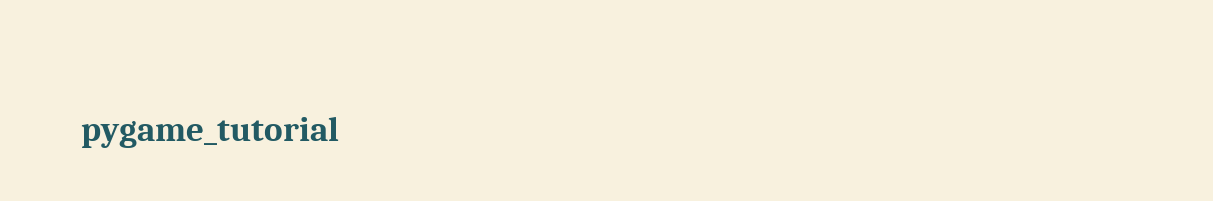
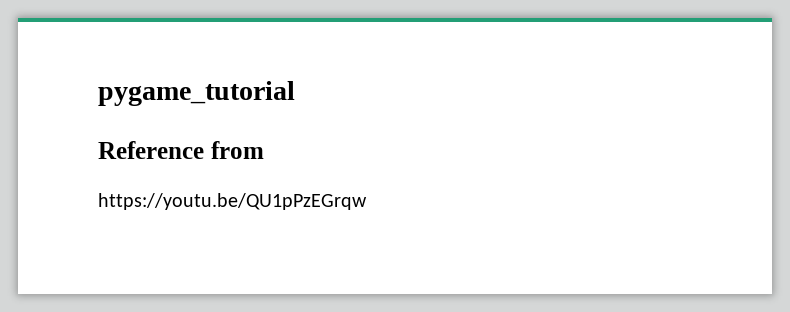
(339, 132) none -> [98,141,264,159] [98,193,367,210] // Reference from // https://youtu.be/QU1pPzEGrqw

